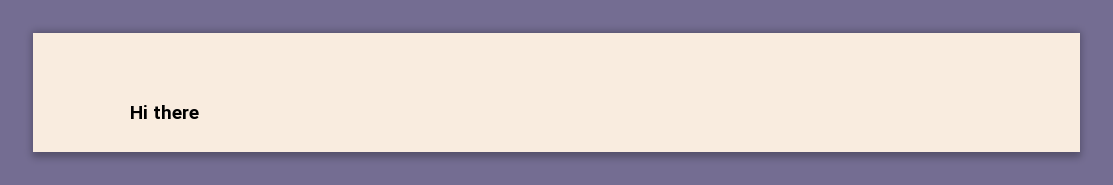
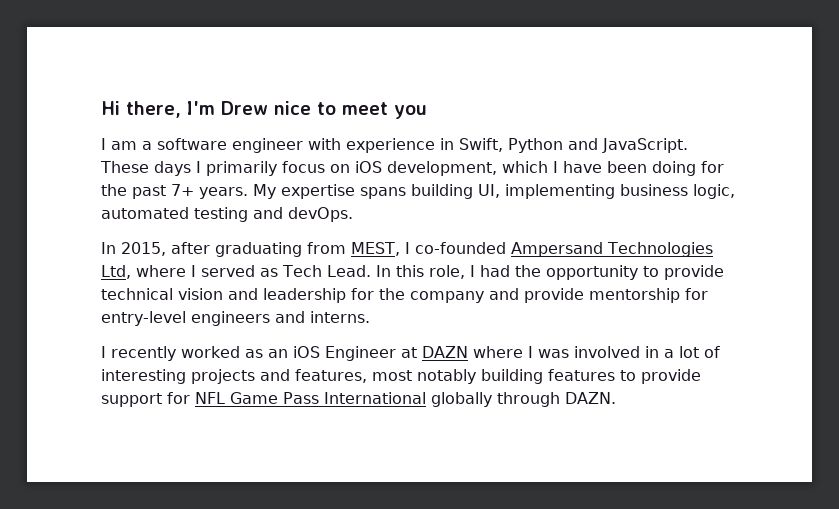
[153,105,200,119] there -> [126,101,427,119] [101,138,688,153] [100,161,724,176] [101,184,735,199] [101,207,353,222] [101,242,713,257] [101,265,724,280] [101,288,708,303] [101,311,370,326] [101,346,720,361] [101,369,701,384] [101,392,616,407] there, I'm Drew nice to meet you // I am a software engineer with experience in Swift, Python and JavaScript. These days I primarily focus on iOS development, which I have been doing for the past 7+ years. My expertise spans building UI, implementing business logic, automated testing and devOps. // In 2015, after graduating from MEST, I co-founded Ampersand Technologies Ltd, where I served as Tech Lead. In this role, I had the opportunity to provide technical vision and leadership for the company and provide mentorship for entry-level engineers and interns. // I recently worked as an iOS Engineer at DAZN where I was involved in a lot of interesting projects and features, most notably building features to provide support for NFL Game Pass International globally through DAZN.

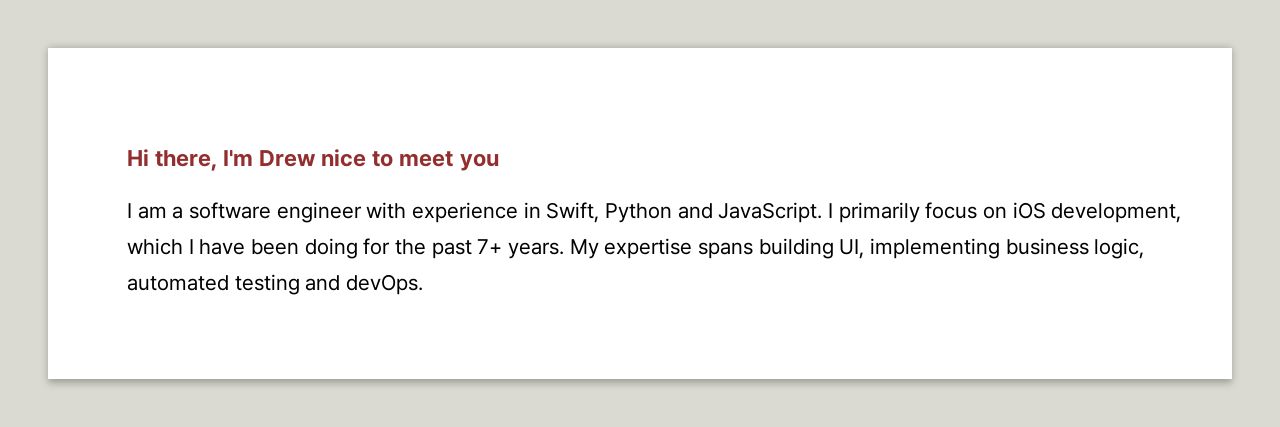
[100,161,191,176] These days -> (823, 212) none
[101,242,713,257] [101,265,724,280] [101,288,708,303] [101,311,370,326] [101,346,720,361] [101,369,701,384] [101,392,616,407] // In 2015, after graduating from MEST, I co-founded Ampersand Technologies Ltd, where I served as Tech Lead. In this role, I had the opportunity to provide technical vision and leadership for the company and provide mentorship for entry-level engineers and interns. // I recently worked as an iOS Engineer at DAZN where I was involved in a lot of interesting projects and features, most notably building features to provide support for NFL Game Pass International globally through DAZN. -> (424, 284) none

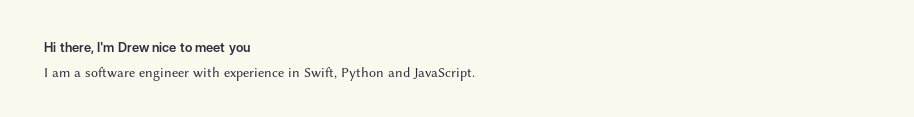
[828,202,1182,223] [127,238,1145,259] [127,274,424,295] I primarily focus on iOS development, which I have been doing for the past 7+ years. My expertise spans building UI, implementing business logic, automated testing and devOps. -> (475, 74) none

